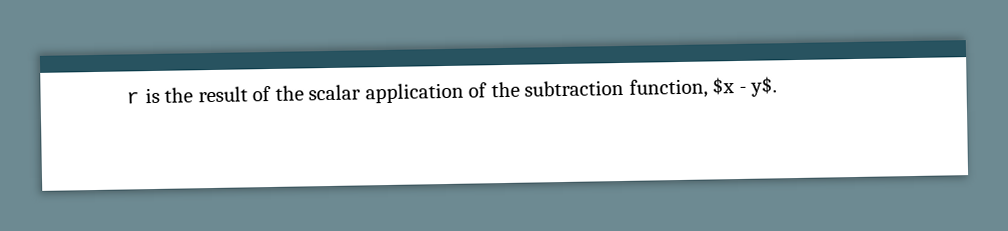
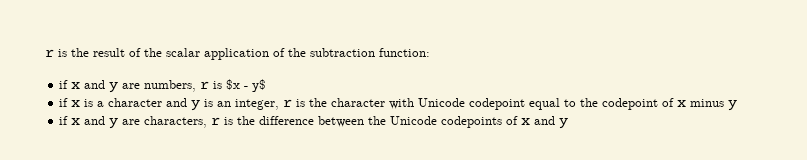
[628,76,778,99] function, $x - y$. -> [379,48,430,57] [59,79,267,93] [59,98,738,111] [59,116,569,129] function: // if x and y are numbers, r is $x - y$ // if x is a character and y is an integer, r is the character with Unicode codepoint equal to the codepoint of x minus y // if x and y are characters, r is the difference between the Unicode codepoints of x and y

